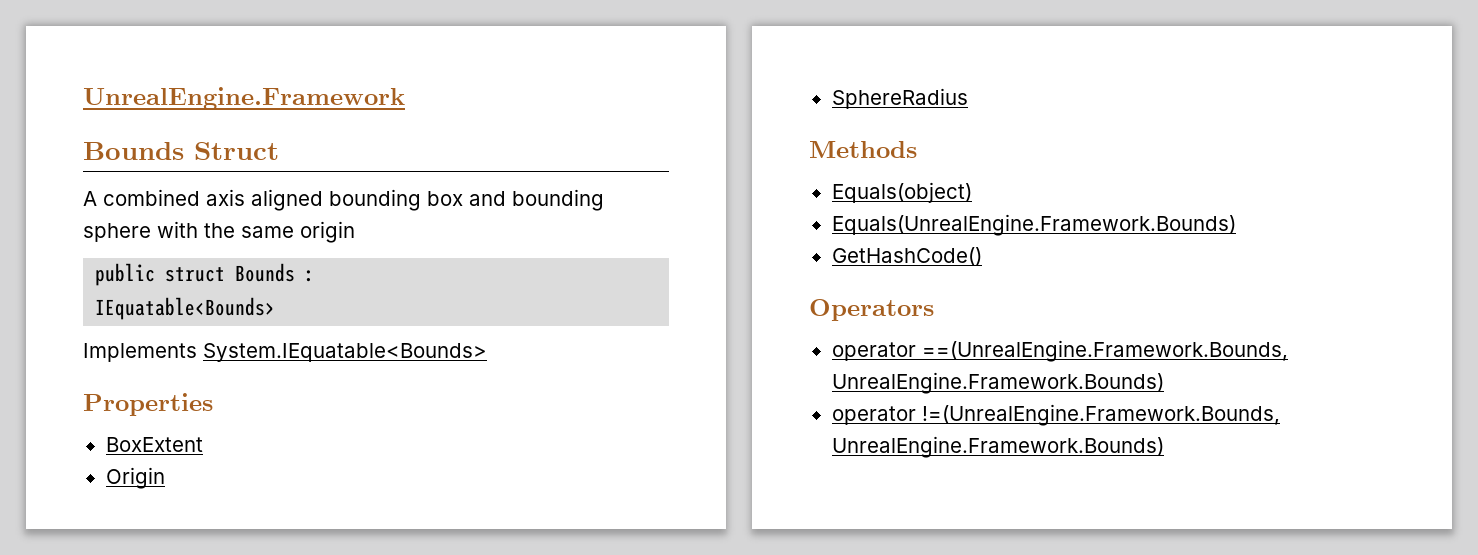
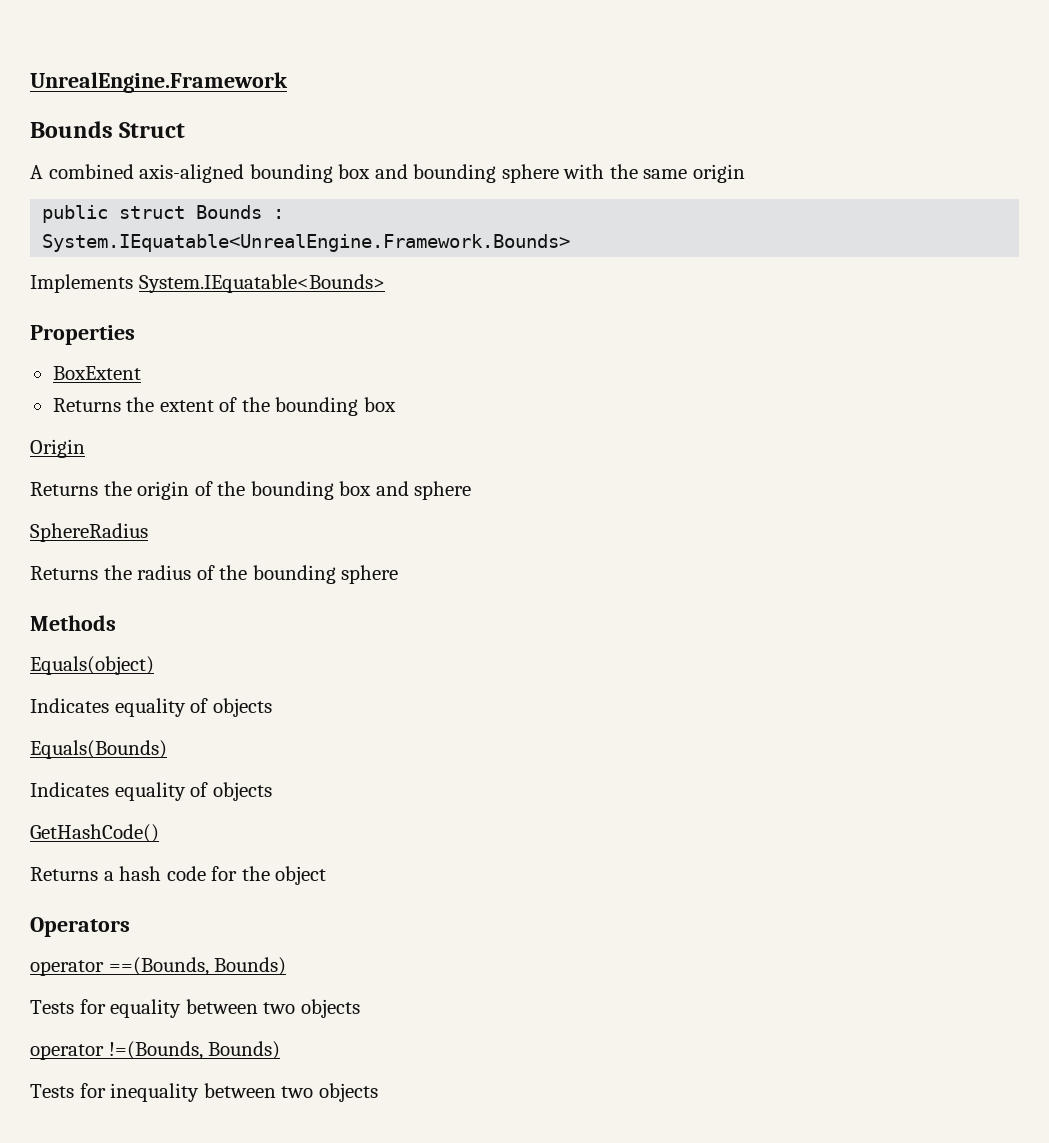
[206,189,323,211] axis aligned -> [139,164,245,183] axis-aligned
[95,297,276,320] IEquatable<Bounds> -> [42,234,571,252] System.IEquatable<UnrealEngine.Framework.Bounds>
[105,467,165,489] [831,88,968,109] [809,141,917,158] [831,182,972,203] [831,214,1236,236] [831,247,982,266] [809,299,934,321] [831,340,1288,362] [831,372,1164,394] [831,404,1280,426] [831,436,1164,458] Origin // SphereRadius // Methods // Equals(object) // Equals(UnrealEngine.Framework.Bounds) // GetHashCode() // Operators // operator ==(UnrealEngine.Framework.Bounds, UnrealEngine.Framework.Bounds) // operator !=(UnrealEngine.Framework.Bounds, UnrealEngine.Framework.Bounds) -> [52,397,396,416] [30,439,85,458] [30,481,472,500] [30,523,148,542] [30,565,399,584] [30,615,116,631] [30,656,154,675] [30,698,272,717] [30,740,167,759] [30,782,272,801] [30,824,159,843] [30,866,327,885] [30,917,130,937] [30,957,287,976] [30,999,360,1018] [30,1041,281,1060] [30,1083,378,1102] Returns the extent of the bounding box // Origin // Returns the origin of the bounding box and sphere // SphereRadius // Returns the radius of the bounding sphere // Methods // Equals(object) // Indicates equality of objects // Equals(Bounds) // Indicates equality of objects // GetHashCode() // Returns a hash code for the object // Operators // operator ==(Bounds, Bounds) // Tests for equality between two objects // operator !=(Bounds, Bounds) // Tests for inequality between two objects

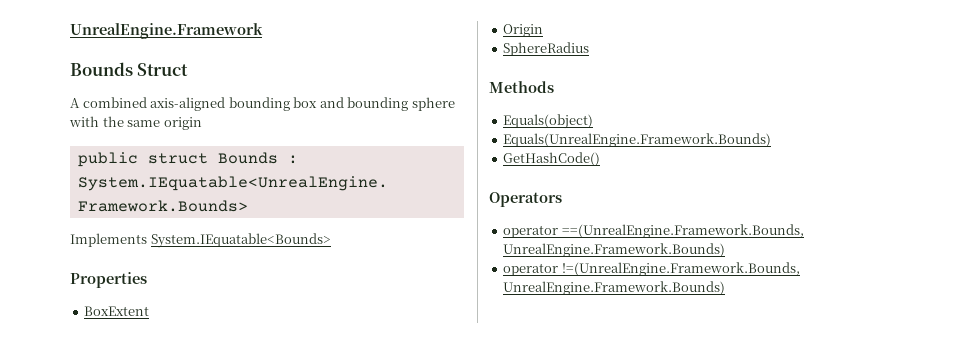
[52,397,396,416] [30,439,85,458] [30,481,472,500] [30,523,148,542] [30,565,399,584] [30,615,116,631] [30,656,154,675] [30,698,272,717] [30,740,167,759] [30,782,272,801] [30,824,159,843] [30,866,327,885] [30,917,130,937] [30,957,287,976] [30,999,360,1018] [30,1041,281,1060] [30,1083,378,1102] Returns the extent of the bounding box // Origin // Returns the origin of the bounding box and sphere // SphereRadius // Returns the radius of the bounding sphere // Methods // Equals(object) // Indicates equality of objects // Equals(Bounds) // Indicates equality of objects // GetHashCode() // Returns a hash code for the object // Operators // operator ==(Bounds, Bounds) // Tests for equality between two objects // operator !=(Bounds, Bounds) // Tests for inequality between two objects -> [503,24,544,37] [503,42,590,56] [489,81,554,93] [503,114,594,129] [503,133,772,147] [503,152,601,166] [489,192,562,207] [503,224,804,238] [503,243,726,257] [503,262,800,276] [503,281,726,295] Origin // SphereRadius // Methods // Equals(object) // Equals(UnrealEngine.Framework.Bounds) // GetHashCode() // Operators // operator ==(UnrealEngine.Framework.Bounds, UnrealEngine.Framework.Bounds) // operator !=(UnrealEngine.Framework.Bounds, UnrealEngine.Framework.Bounds)

